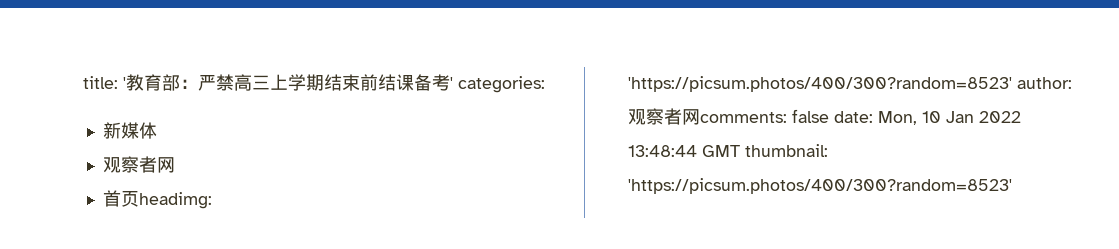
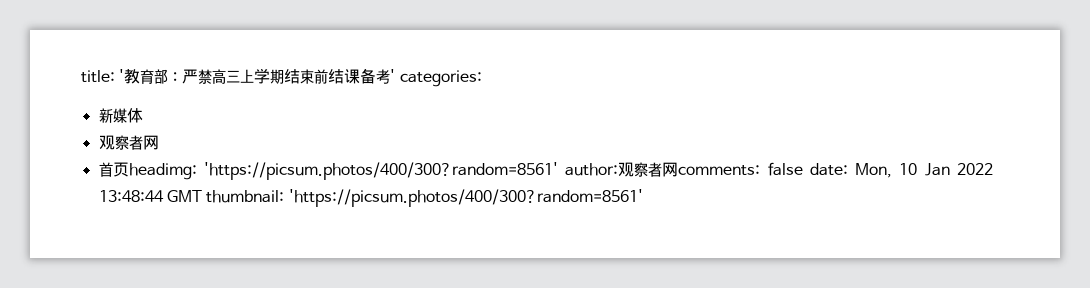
[627,76,1012,92] 'https://picsum.photos/400/300?random=8523' -> [203,162,558,180] 'https://picsum.photos/400/300?random=8561'
[627,178,1012,194] 'https://picsum.photos/400/300?random=8523' -> [288,189,643,207] 'https://picsum.photos/400/300?random=8561'

